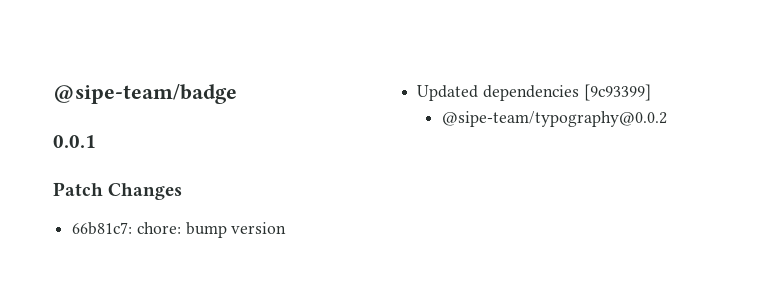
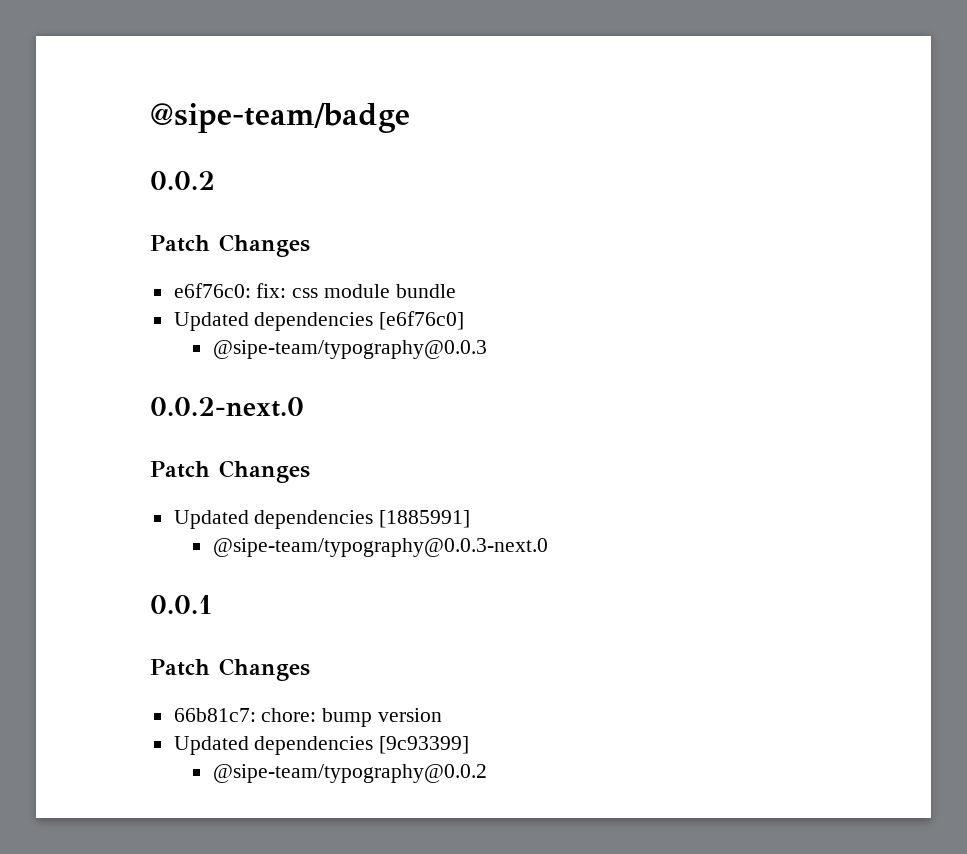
(237, 94) none -> [150,171,215,190] [150,234,310,257] [173,283,456,298] [173,311,465,331] [212,340,487,359] [150,397,304,417] [150,460,310,483] [173,510,471,529] [212,538,548,557] // 0.0.2 // Patch Changes // e6f76c0: fix: css module bundle // Updated dependencies [e6f76c0] // @sipe-team/typography@0.0.3 // 0.0.2-next.0 // Patch Changes // Updated dependencies [1885991] // @sipe-team/typography@0.0.3-next.0

